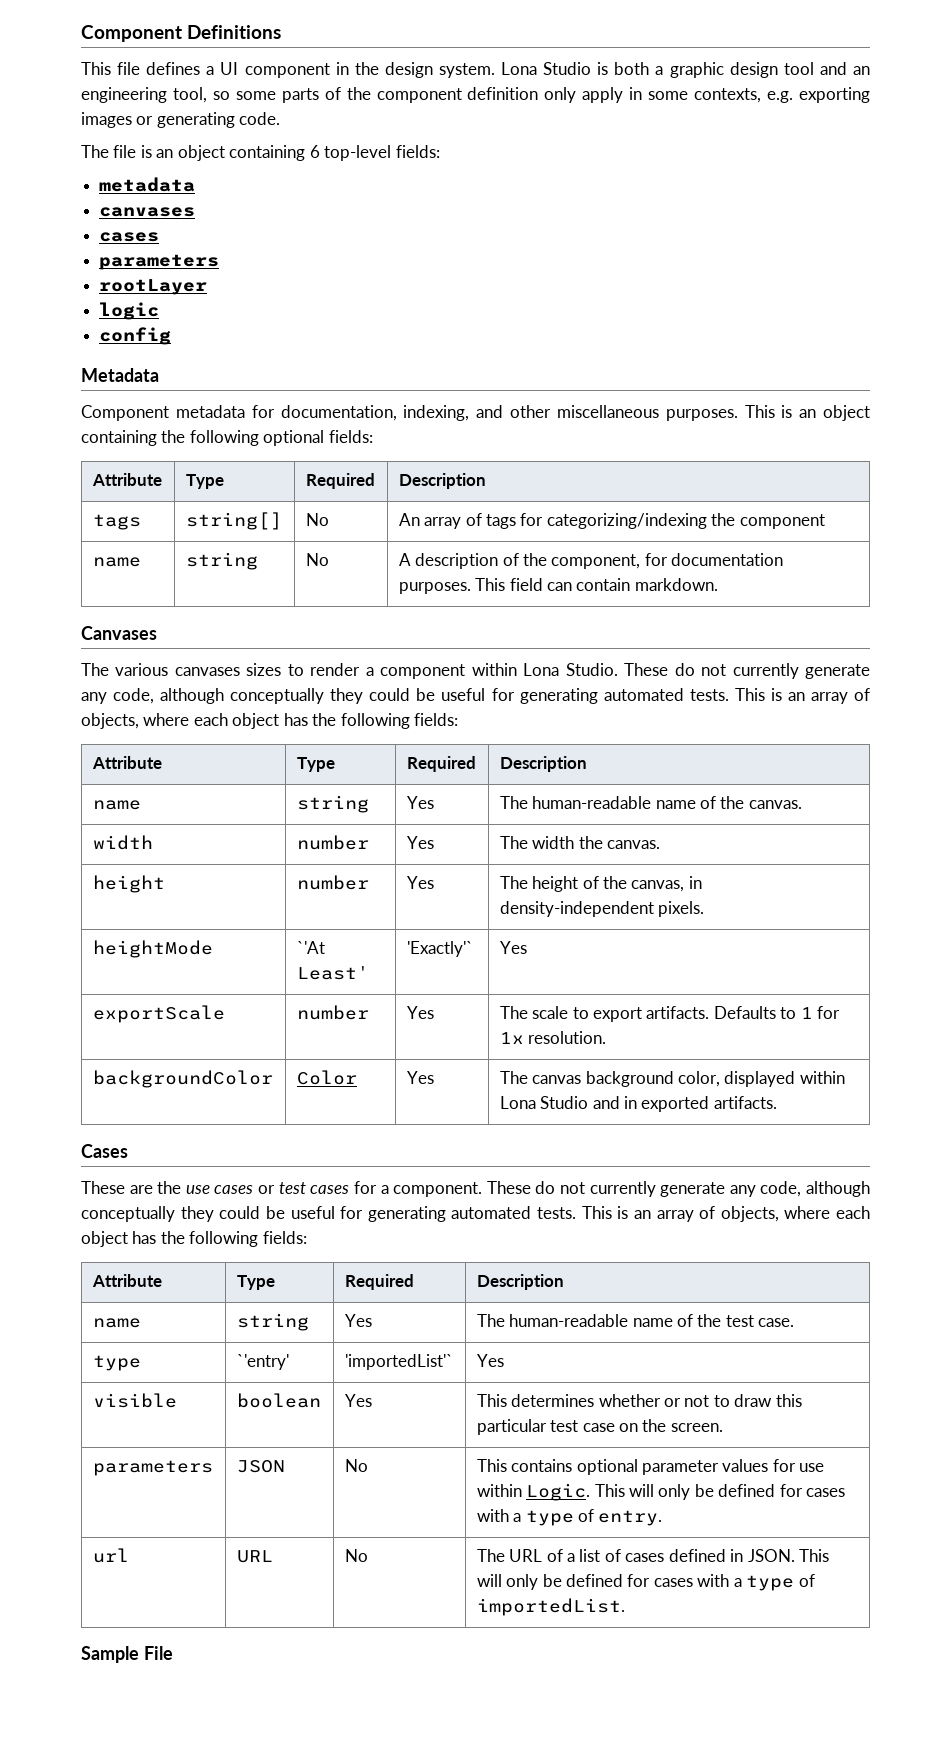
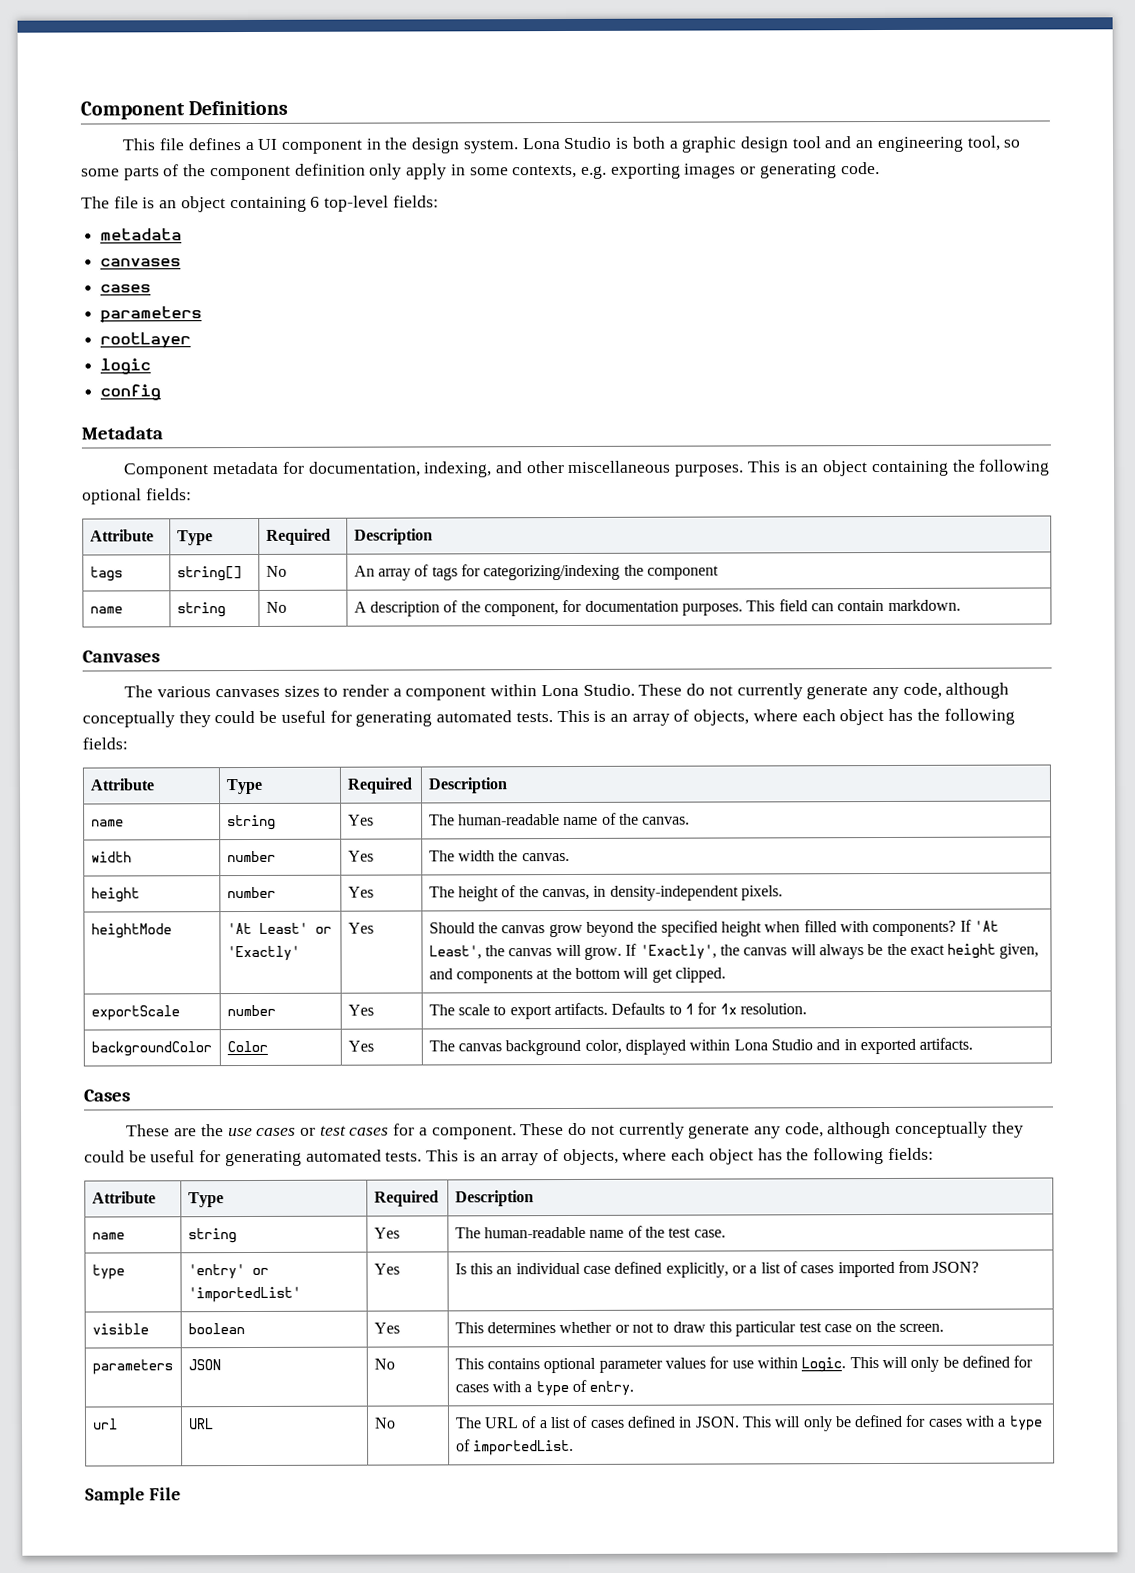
[296,941,325,954] `'At -> [226,922,252,935] 'At
[406,941,473,957] [499,941,527,954] | 'Exactly'` | Yes -> [314,926,332,934] [226,945,300,962] [347,922,374,934] [428,919,999,938] [428,943,1040,960] [428,967,726,984] or 'Exactly' | Yes | Should the canvas grow beyond the specified height when filled with components? If 'At Least', the canvas will grow. If 'Exactly', the canvas will always be the exact height given, and components at the bottom will get clipped.
[236,1354,289,1370] [344,1354,453,1370] [476,1354,504,1367] `'entry' | 'importedList'` | Yes -> [187,1264,269,1280] [187,1286,301,1303] [373,1263,400,1275] [454,1260,980,1278] 'entry' or 'importedList' | Yes | Is this an individual case defined explicitly, or a list of cases imported from JSON?

